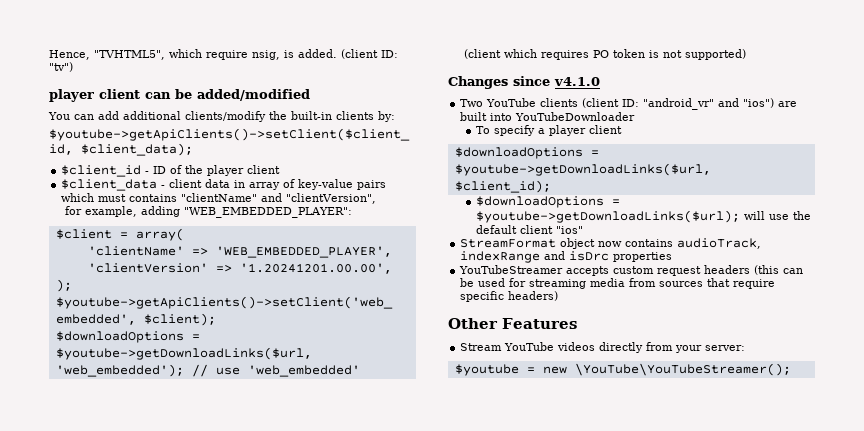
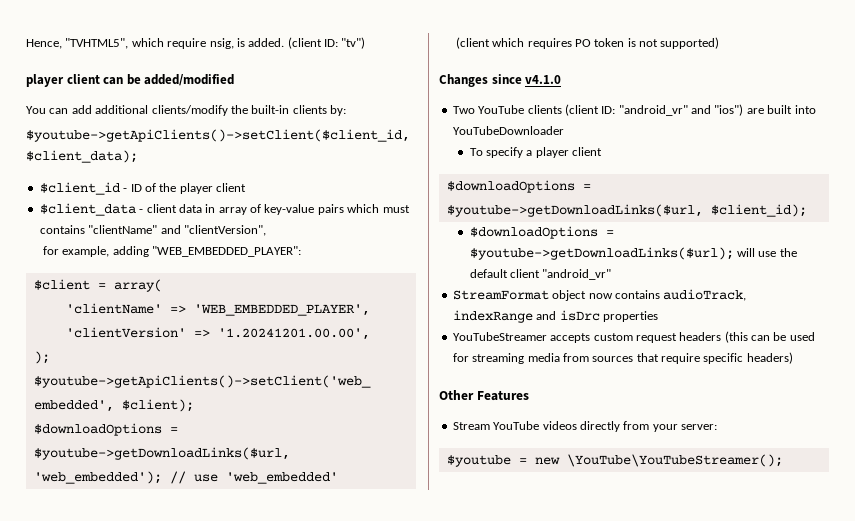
[555,226,583,234] "ios" -> [542,269,612,280] "android_vr"

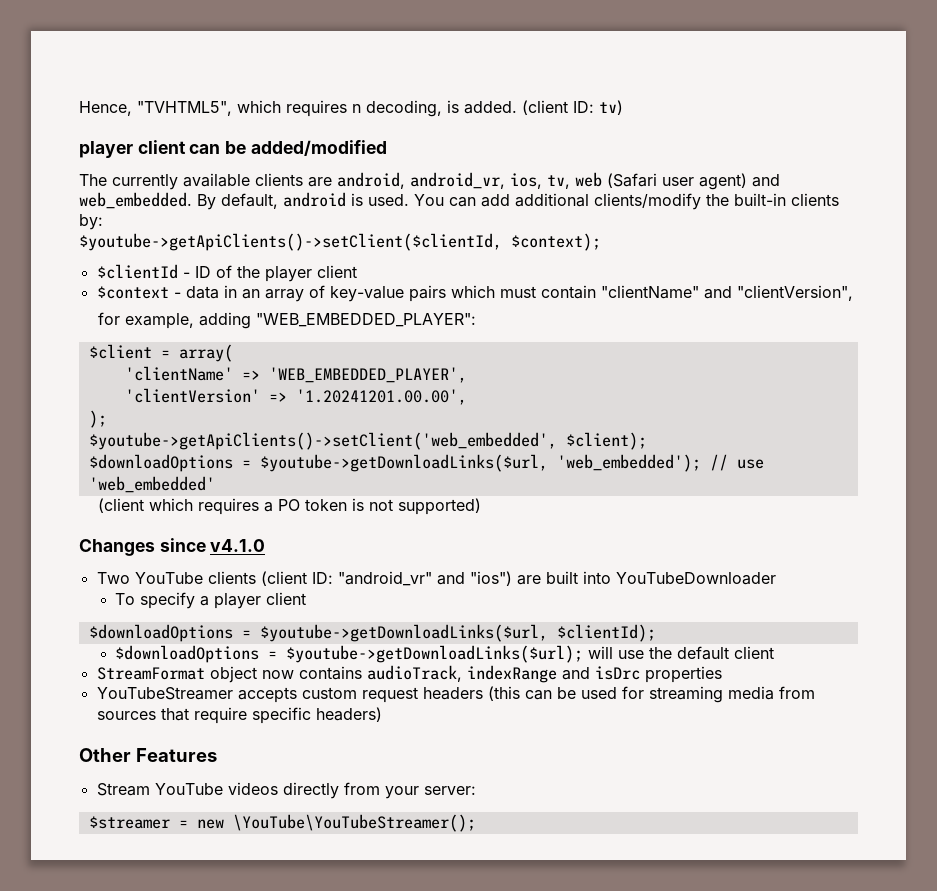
[167,38,234,49] require nsig, -> [286,100,442,117] requires n decoding,
[341,37,366,49] "tv") -> [599,100,623,115] tv)
(235, 80) none -> [79,172,780,190] [79,192,409,210] The currently available clients are android, android_vr, ios, tv, web (Safari user agent) and web_embedded. By default, android is used.
[26,129,410,142] [26,150,138,163] [39,182,120,195] $youtube->getApiClients()->setClient($client_id, $client_data); // $client_id -> [79,233,601,251] [96,264,178,279] $youtube->getApiClients()->setClient($clientId, $context); // $clientId
[39,203,177,216] $client_data - client -> [96,286,181,299] $context -
(216, 208) none -> [241,289,260,299] an
[39,225,85,234] contains -> [540,285,596,299] contain
(572, 43) none -> [263,502,273,512] a
[710,204,807,217] $client_id); -> [556,624,656,642] $clientId);
[542,269,612,280] "android_vr" -> (775, 652) none
[446,455,511,467] $youtube -> [88,816,170,829] $streamer

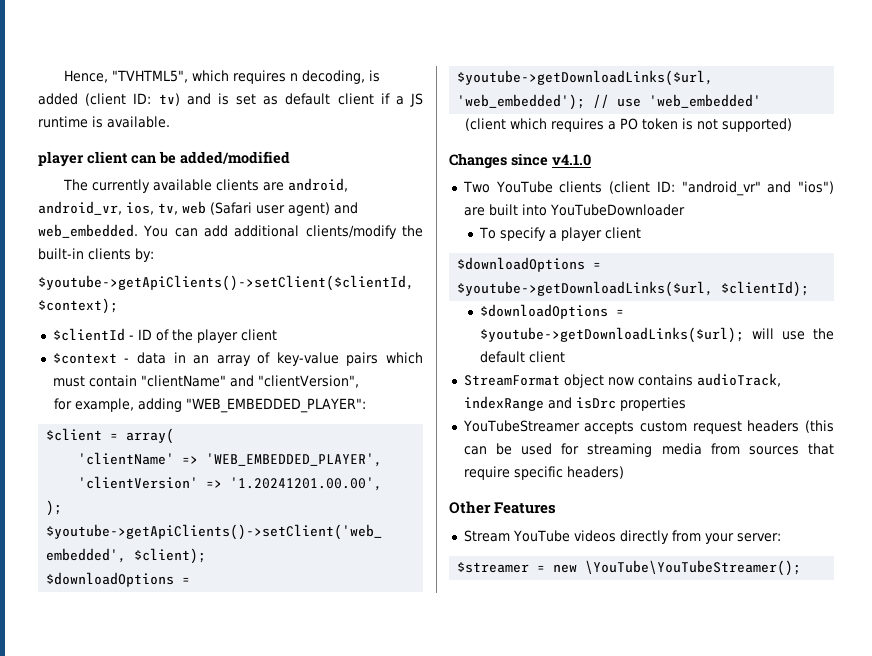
[464,101,517,114] added. -> [38,93,78,105] added
(623, 107) none -> [186,93,423,107] [38,116,170,128] and is set as default client if a JS runtime is available.
[197,192,409,210] By default, android is used. -> (138, 231) none

